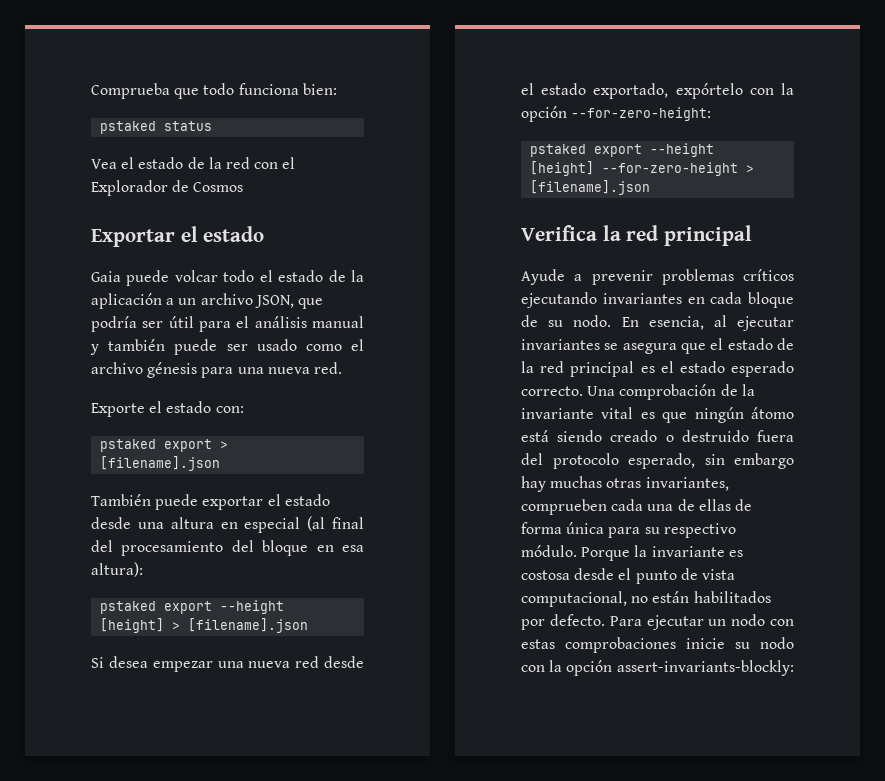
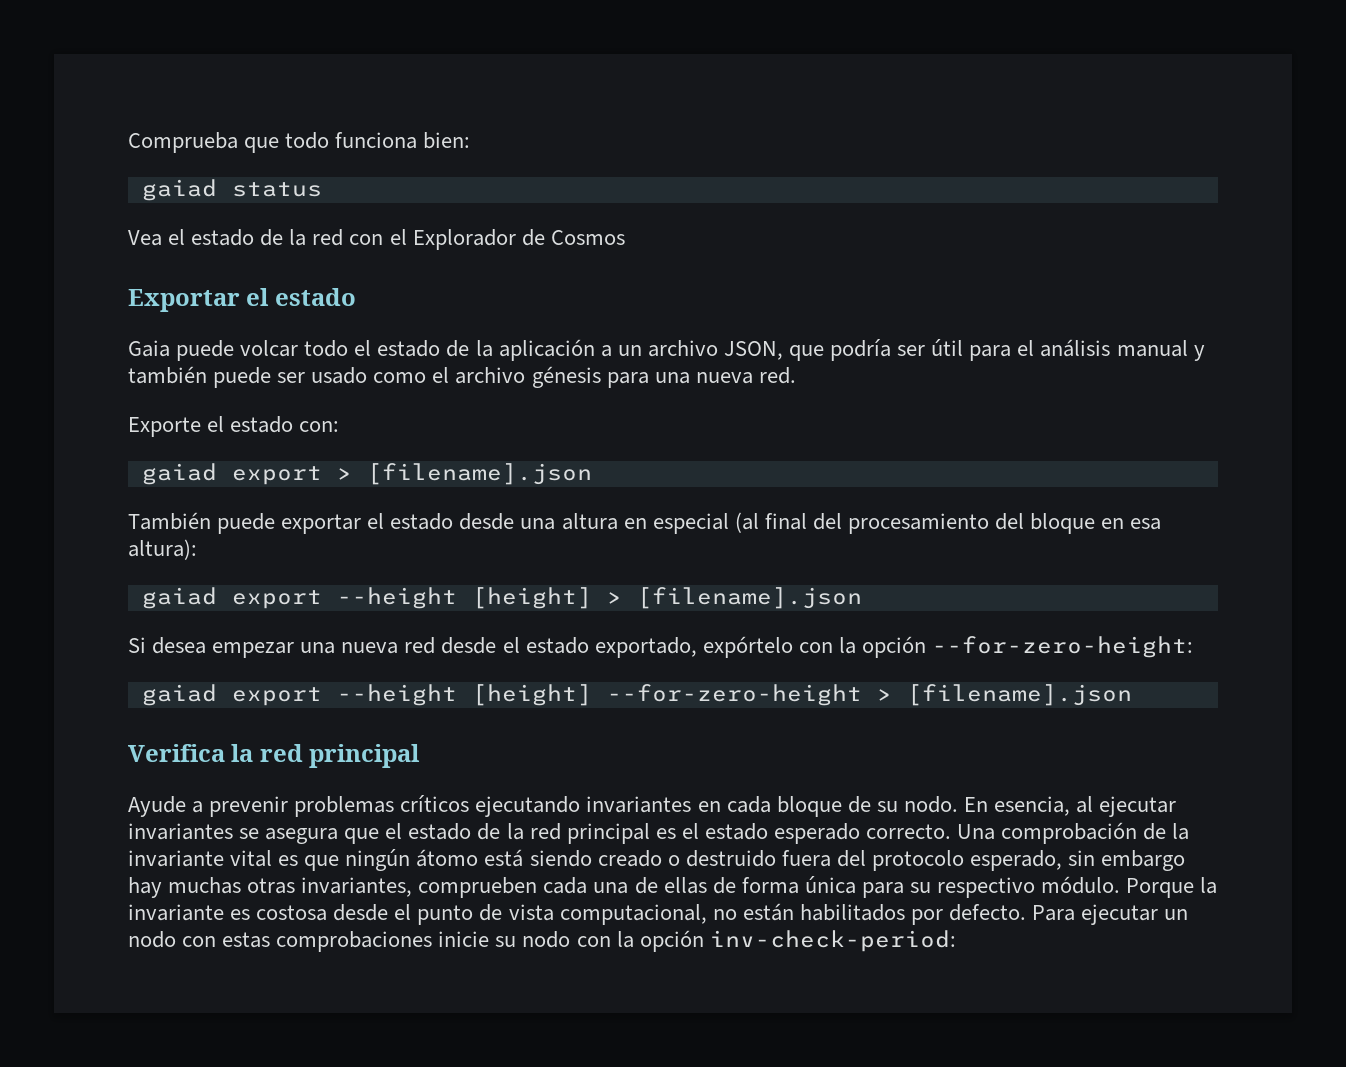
[100,121,157,134] pstaked -> [141,179,217,201] gaiad
[100,439,157,452] pstaked -> [141,463,217,485] gaiad
[100,601,157,614] pstaked -> [141,587,217,609] gaiad
[530,144,587,157] pstaked -> [141,684,217,706] gaiad
[616,660,794,676] assert-invariants-blockly: -> [709,930,956,952] inv-check-period:

